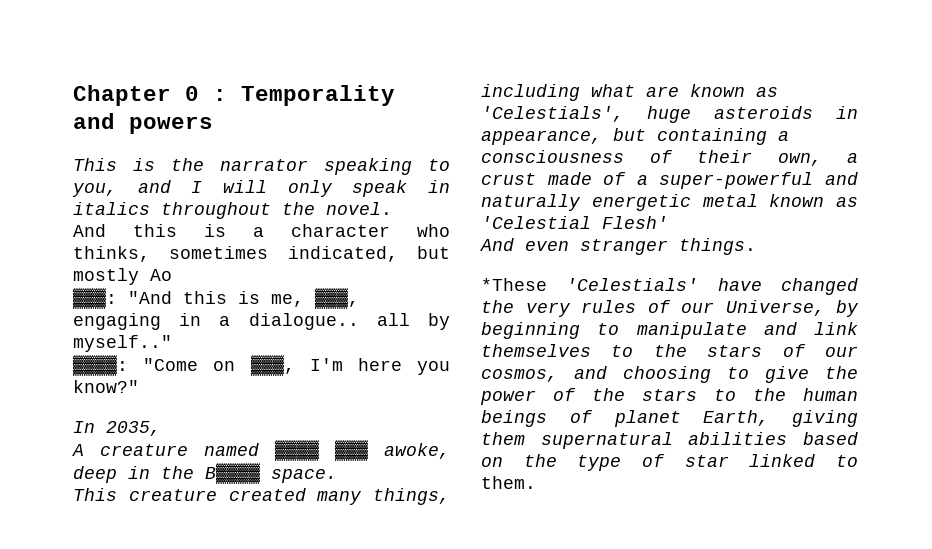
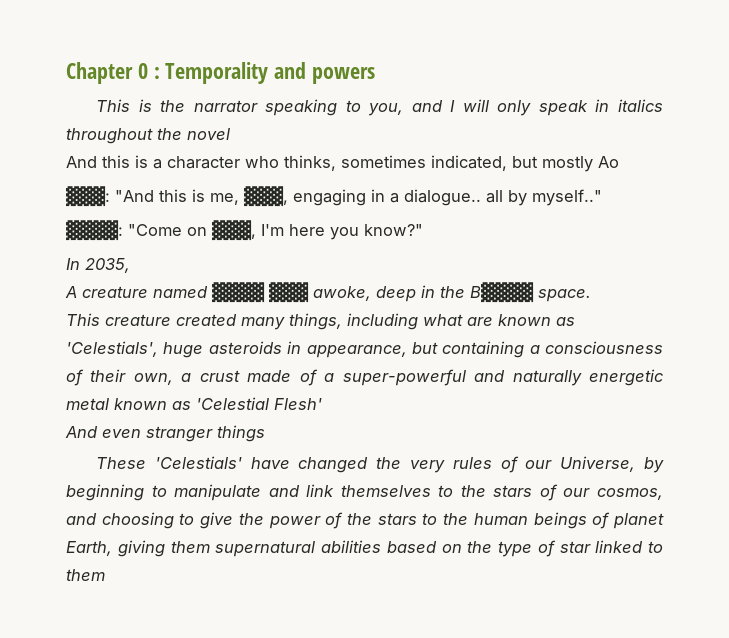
[326,202,392,215] novel. -> [187,128,230,140] novel
[679,238,756,255] [481,278,547,291] things. // *These -> [217,425,265,442] [96,457,147,469] things // These
[481,476,536,489] them. -> [66,569,105,581] them

